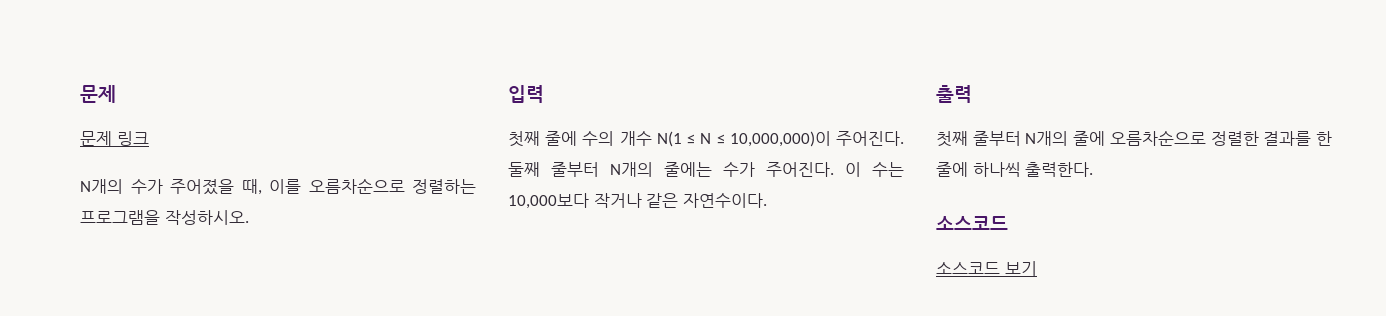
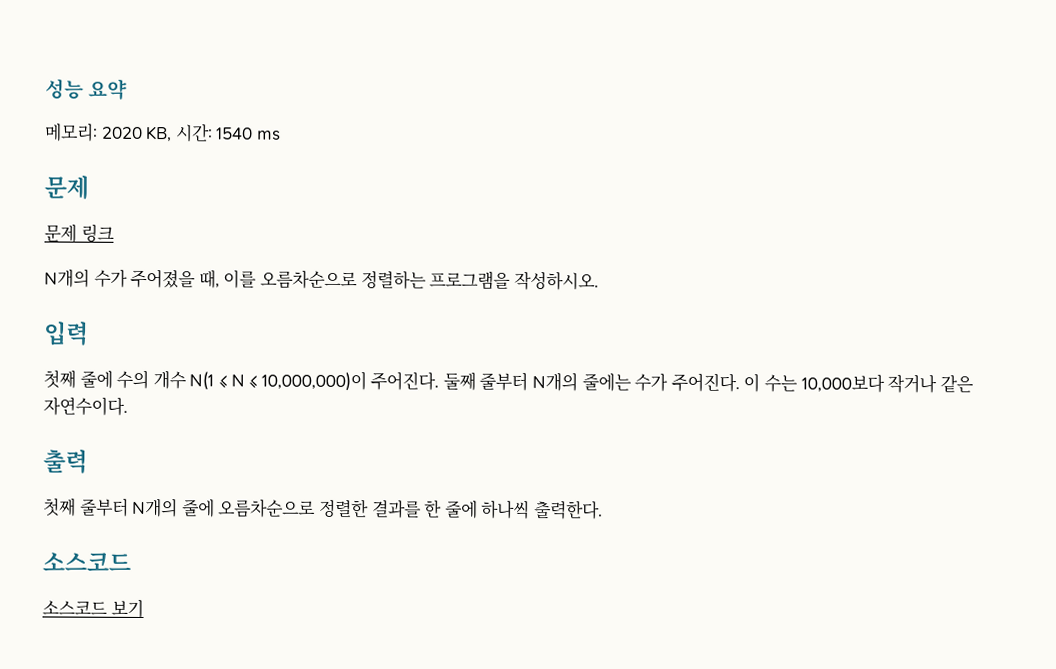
(80, 94) none -> [45,78,128,100] [45,123,281,143] 성능 요약 // 메모리: 2020 KB, 시간: 1540 ms //

